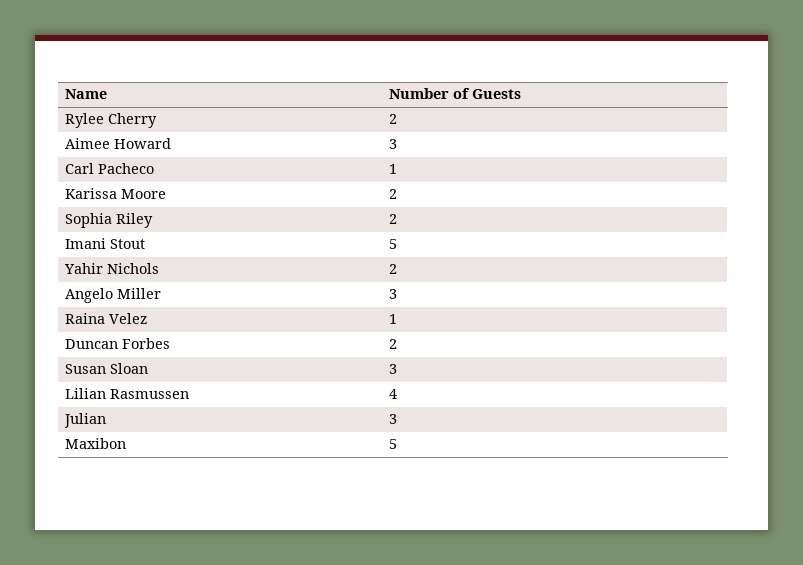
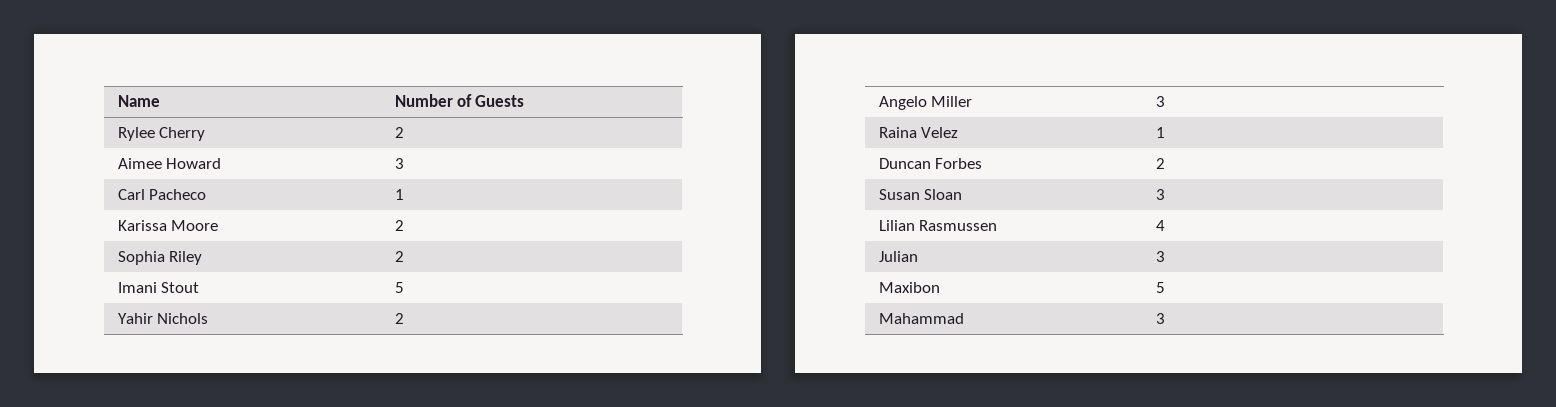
(398, 444) none -> [878,313,964,324] [1155,313,1165,324] // Mahammad | 3

